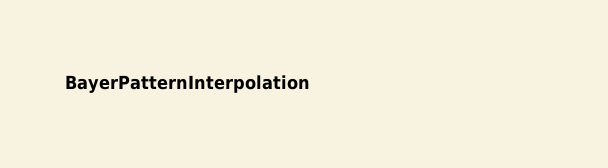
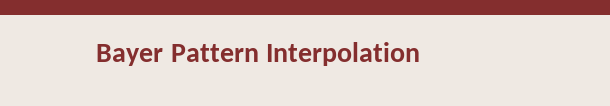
[65,75,310,93] BayerPatternInterpolation -> [96,42,421,66] Bayer Pattern Interpolation

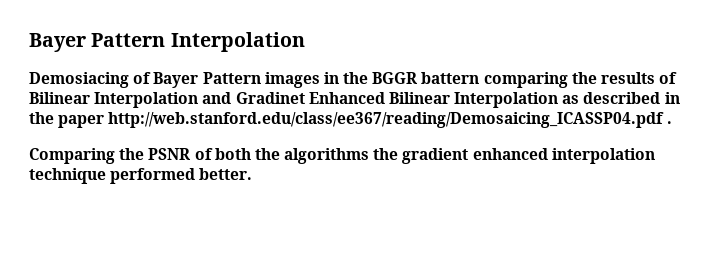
(421, 54) none -> [29,72,678,88] [29,92,680,108] [29,112,672,128] [29,148,655,164] [29,168,253,184] // Demosiacing of Bayer Pattern images in the BGGR battern comparing the results of Bilinear Interpolation and Gradinet Enhanced Bilinear Interpolation as described in the paper http://web.stanford.edu/class/ee367/reading/Demosaicing_ICASSP04.pdf . // Comparing the PSNR of both the algorithms the gradient enhanced interpolation technique performed better.

